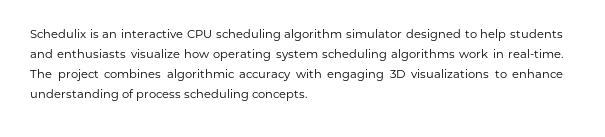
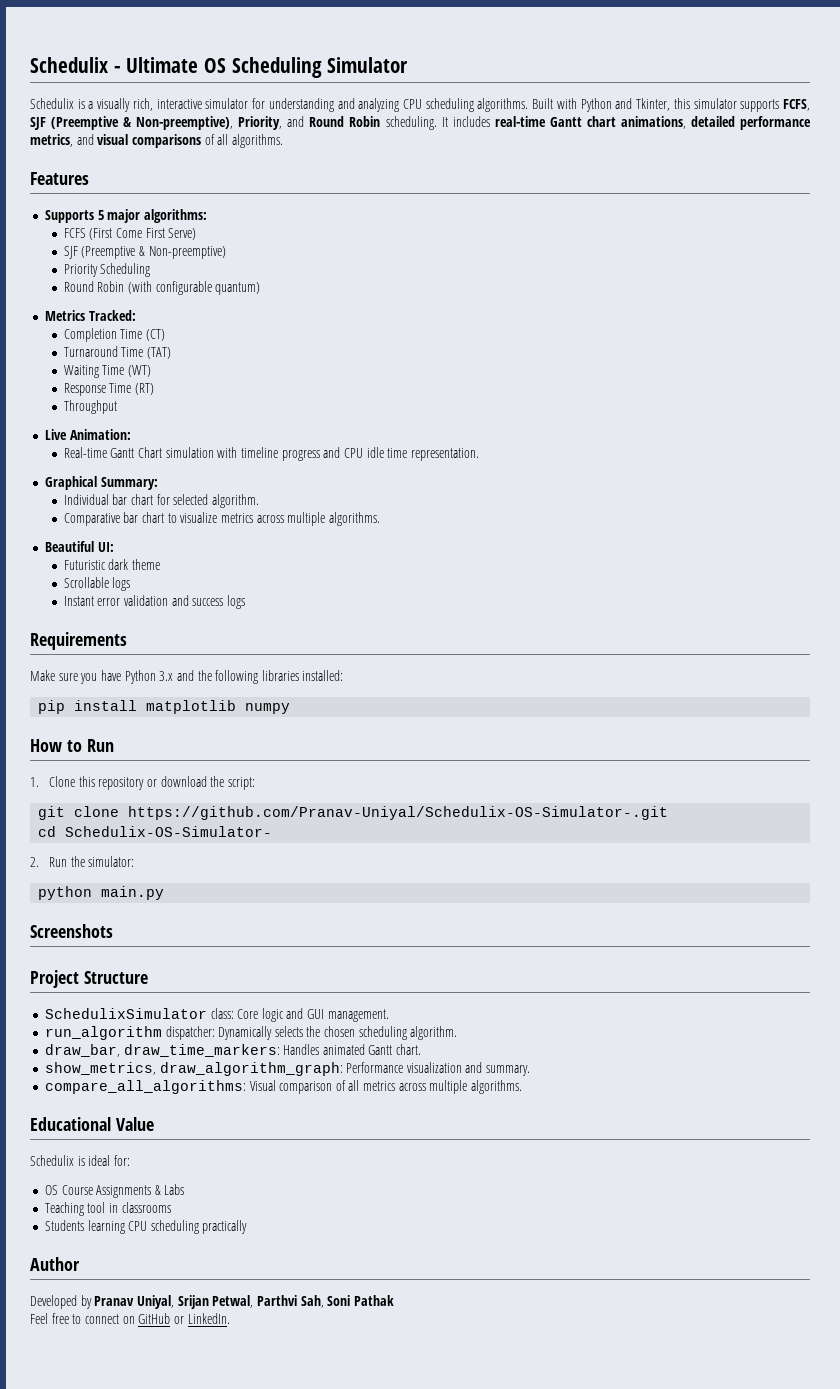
[30,29,564,41] [30,49,563,61] [30,69,563,81] [30,89,308,101] Schedulix is an interactive CPU scheduling algorithm simulator designed to help students and enthusiasts visualize how operating system scheduling algorithms work in real-time. The project combines algorithmic accuracy with engaging 3D visualizations to enhance understanding of process scheduling concepts. -> [30,57,409,78] [30,98,811,112] [30,116,811,130] [30,134,283,148] [30,172,89,185] [44,209,207,223] [63,228,197,240] [63,246,226,259] [63,263,151,277] [63,281,261,295] [44,310,136,321] [63,328,166,342] [63,346,172,359] [63,365,152,378] [63,383,155,396] [63,400,117,414] [44,429,131,440] [63,447,479,461] [44,476,158,490] [63,494,260,508] [63,512,380,526] [44,541,114,552] [63,559,161,570] [63,577,131,591] [63,595,246,609] [30,632,127,650] [30,670,344,684] [38,700,291,714] [30,739,114,752] [30,776,255,790] [38,806,669,820] [38,826,273,837] [30,856,135,867] [38,886,165,900] [30,924,113,938] [30,970,148,988] [44,1008,389,1022] [44,1026,458,1040] [44,1044,422,1057] [44,1062,531,1076] [44,1080,523,1094] [30,1117,154,1131] [30,1155,130,1166] [44,1184,185,1198] [44,1202,171,1216] [44,1220,248,1234] [30,1257,80,1271] [30,1295,394,1309] [30,1313,230,1324] Schedulix - Ultimate OS Scheduling Simulator // Schedulix is a visually rich, interactive simulator for understanding and analyzing CPU scheduling algorithms. Built with Python and Tkinter, this simulator supports FCFS, SJF (Preemptive & Non-preemptive), Priority, and Round Robin scheduling. It includes real-time Gantt chart animations, detailed performance metrics, and visual comparisons of all algorithms. // Features // Supports 5 major algorithms: // FCFS (First Come First Serve) // SJF (Preemptive & Non-preemptive) // Priority Scheduling // Round Robin (with configurable quantum) // Metrics Tracked: // Completion Time (CT) // Turnaround Time (TAT) // Waiting Time (WT) // Response Time (RT) // Throughput // Live Animation: // Real-time Gantt Chart simulation with timeline progress and CPU idle time representation. // Graphical Summary: // Individual bar chart for selected algorithm. // Comparative bar chart to visualize metrics across multiple algorithms. // Beautiful UI: // Futuristic dark theme // Scrollable logs // Instant error validation and success logs // Requirements // Make sure you have Python 3.x and the following libraries installed: // pip install matplotlib numpy // How to Run // 1. Clone this repository or download the script: // git clone https://github.com/Pranav-Uniyal/Schedulix-OS-Simulator-.git // cd Schedulix-OS-Simulator- // 2. Run the simulator: // python main.py // Screenshots // Project Structure // SchedulixSimulator class: Core logic and GUI management. // run_algorithm dispatcher: Dynamically selects the chosen scheduling algorithm. // draw_bar, draw_time_markers: Handles animated Gantt chart. // show_metrics, draw_algorithm_graph: Performance visualization and summary. // compare_all_algorithms: Visual comparison of all metrics across multiple algorithms. // Educational Value // Schedulix is ideal for: // OS Course Assignments & Labs // Teaching tool in classrooms // Students learning CPU scheduling practically // Author // Developed by Pranav Uniyal, Srijan Petwal, Parthvi Sah, Soni Pathak // Feel free to connect on GitHub or LinkedIn.

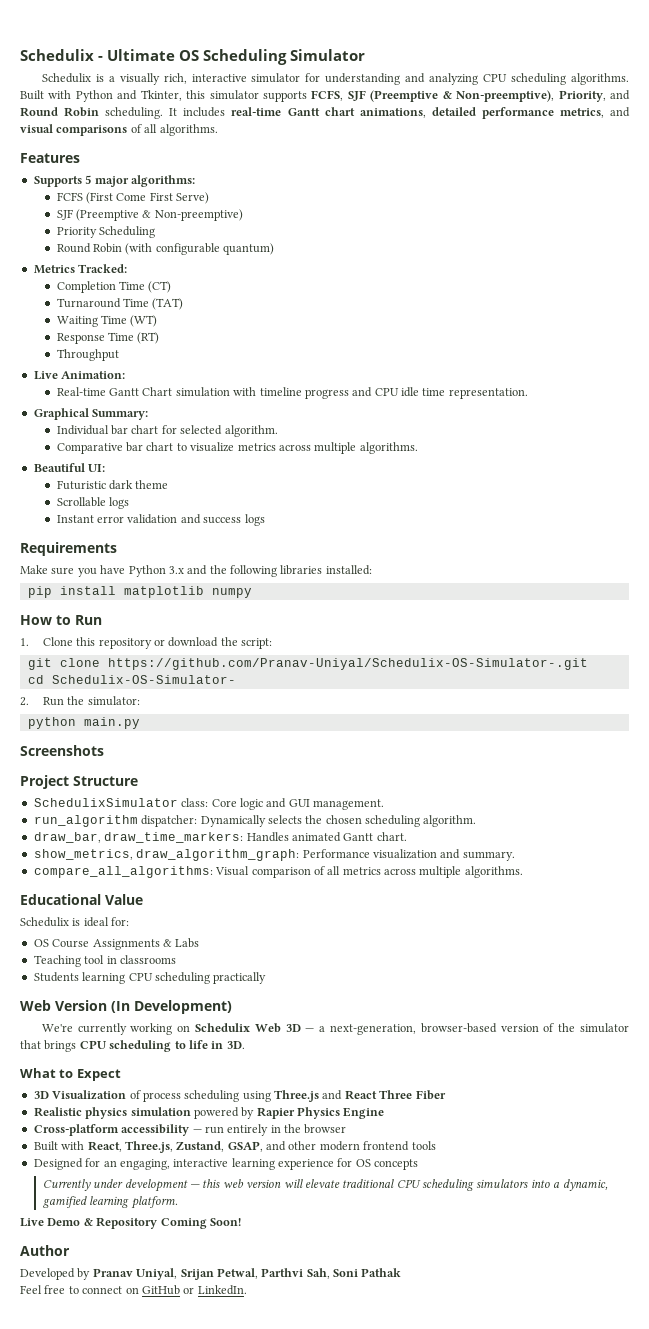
(248, 1227) none -> [20,1000,232,1014] [41,1023,629,1035] [20,1040,245,1052] [20,1068,121,1081] [33,1090,446,1102] [33,1107,385,1119] [33,1124,347,1136] [33,1141,436,1153] [33,1158,419,1170] [42,1179,608,1192] [42,1196,178,1209] [20,1217,241,1229] // Web Version (In Development) // We're currently working on Schedulix Web 3D — a next-generation, browser-based version of the simulator that brings CPU scheduling to life in 3D. // What to Expect // 3D Visualization of process scheduling using Three.js and React Three Fiber // Realistic physics simulation powered by Rapier Physics Engine // Cross-platform accessibility — run entirely in the browser // Built with React, Three.js, Zustand, GSAP, and other modern frontend tools // Designed for an engaging, interactive learning experience for OS concepts // Currently under development — this web version will elevate traditional CPU scheduling simulators into a dynamic, gamified learning platform. // Live Demo & Repository Coming Soon!

